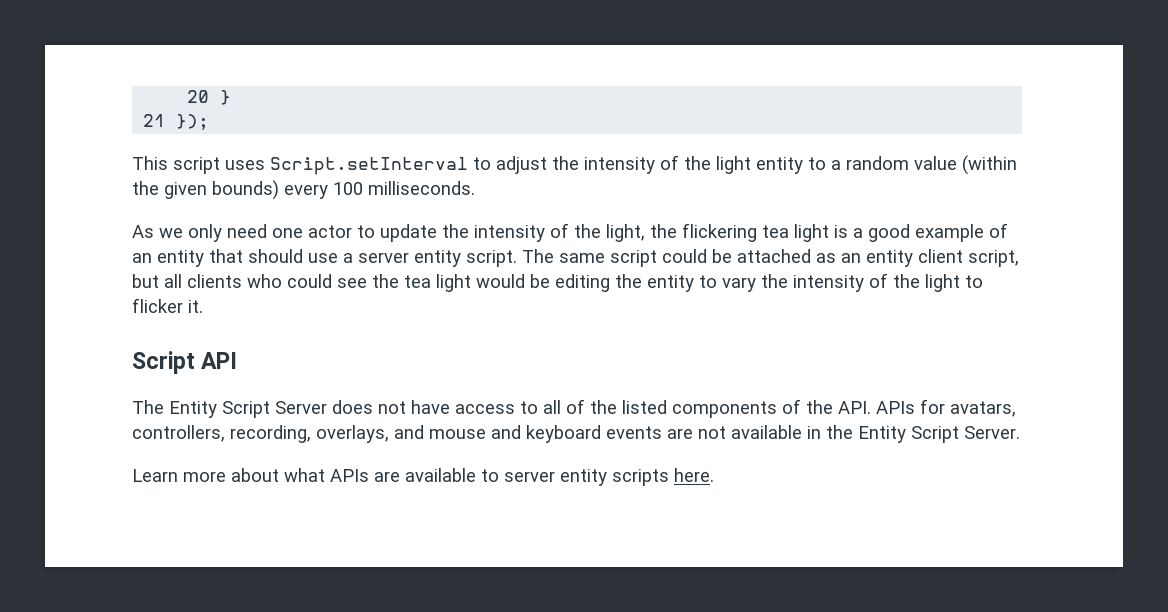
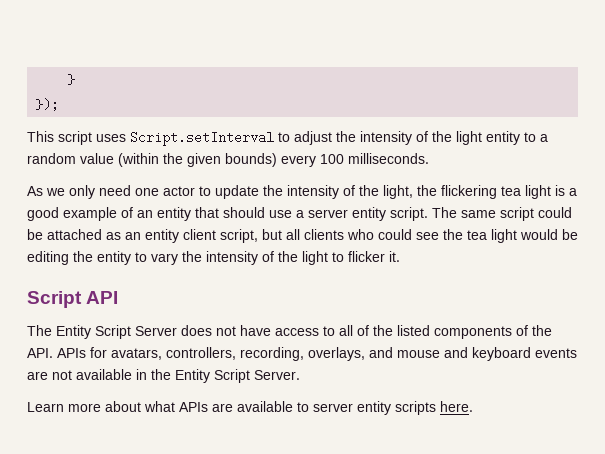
[187,90,210,103] 20 -> (67, 79) none
[143,114,166,127] 21 -> (76, 79) none

